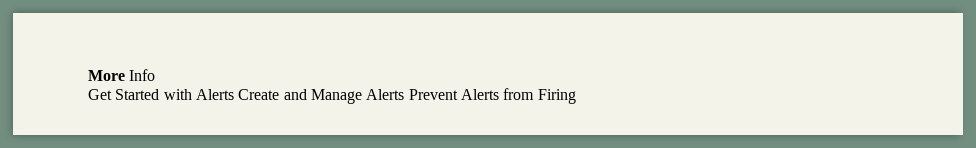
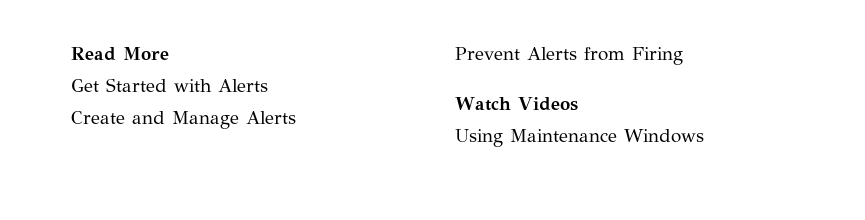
(88, 75) none -> [71,47,116,61] Read
[129,69,156,81] Info -> (169, 53) none
(234, 94) none -> (268, 85) //
(405, 94) none -> (296, 117) //
(576, 96) none -> [455,97,578,111] [455,129,704,147] // Watch Videos // Using Maintenance Windows

